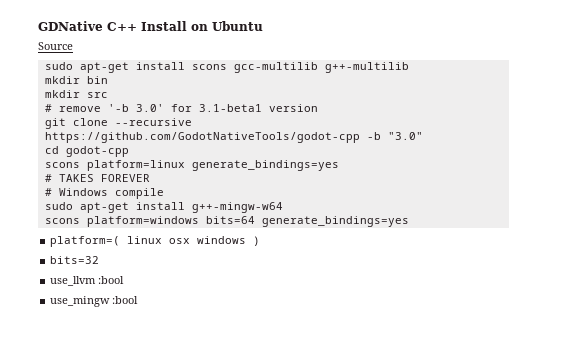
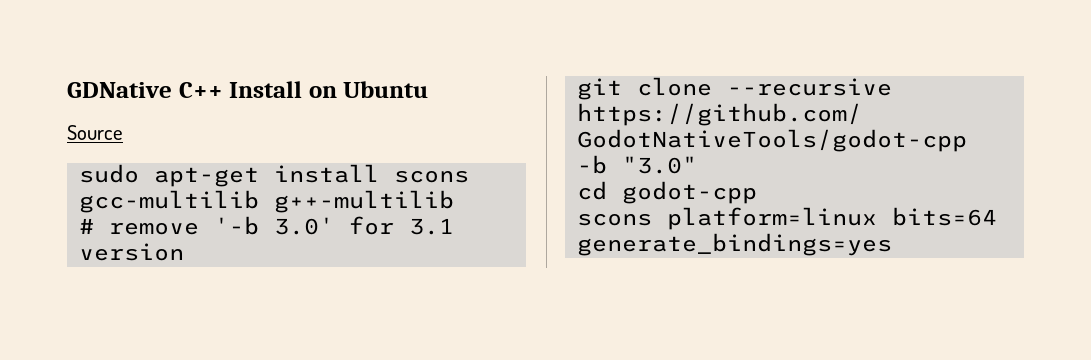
[44,76,108,84] [44,90,108,98] // mkdir bin // mkdir src -> (455, 201) none
[198,104,262,112] 3.1-beta1 -> [409,218,455,235] 3.1
[191,160,339,171] [44,174,150,182] [44,188,164,199] [44,202,283,213] [44,216,409,227] [50,236,261,247] [50,256,100,264] [50,276,125,286] [50,296,139,307] generate_bindings=yes // # TAKES FOREVER // # Windows compile // sudo apt-get install g++-mingw-w64 // scons platform=windows bits=64 generate_bindings=yes // platform=( linux osx windows ) // bits=32 // use_llvm :bool // use_mingw :bool -> [892,207,998,226] [577,233,893,256] bits=64 generate_bindings=yes

